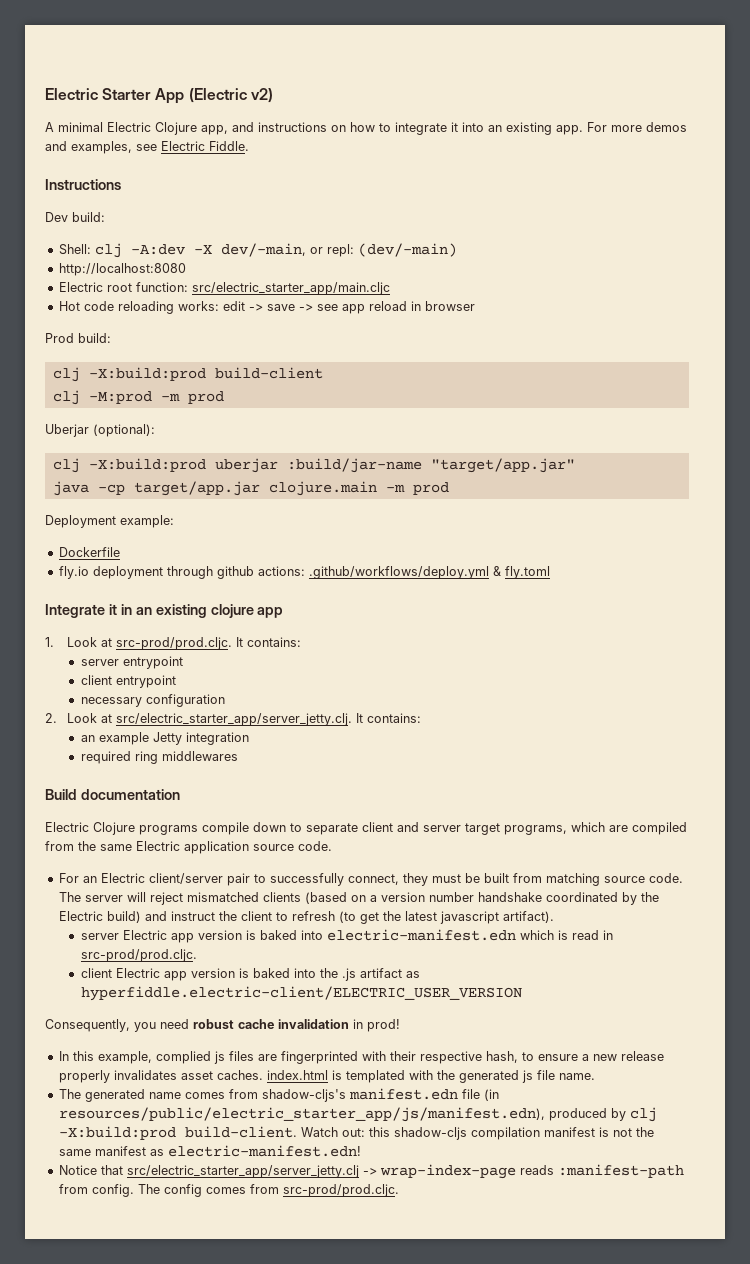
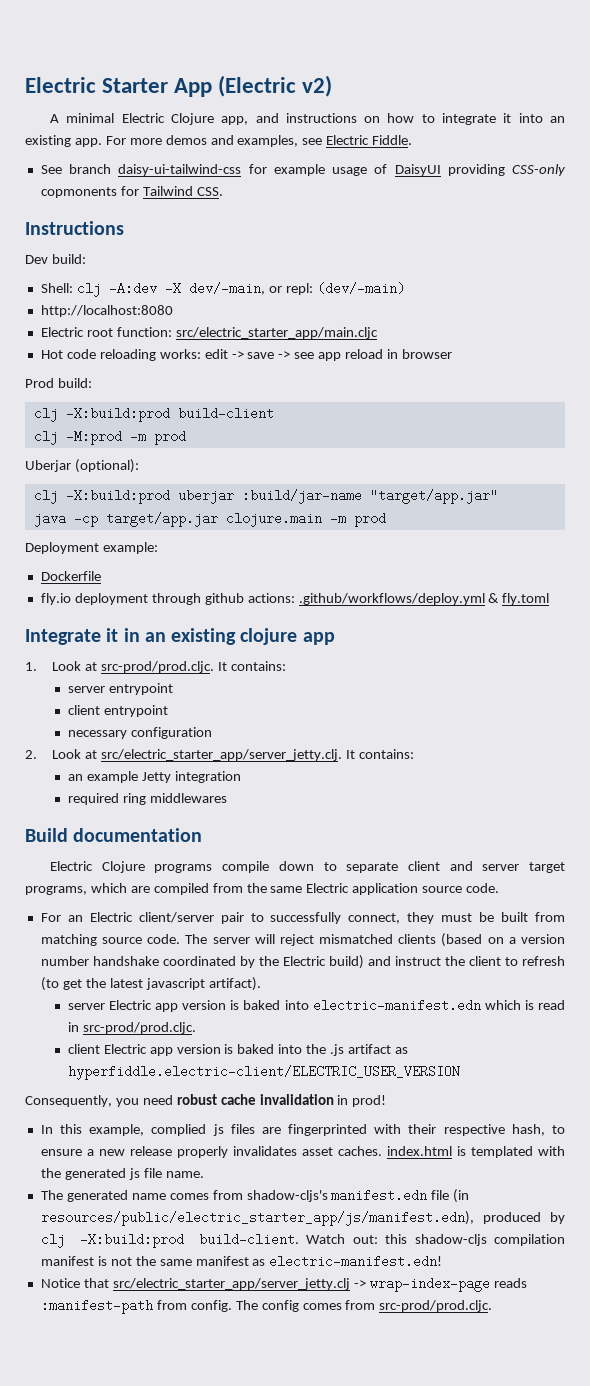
(249, 146) none -> [40,164,566,176] [40,186,223,198] // See branch daisy-ui-tailwind-css for example usage of DaisyUI providing CSS-only copmonents for Tailwind CSS.

